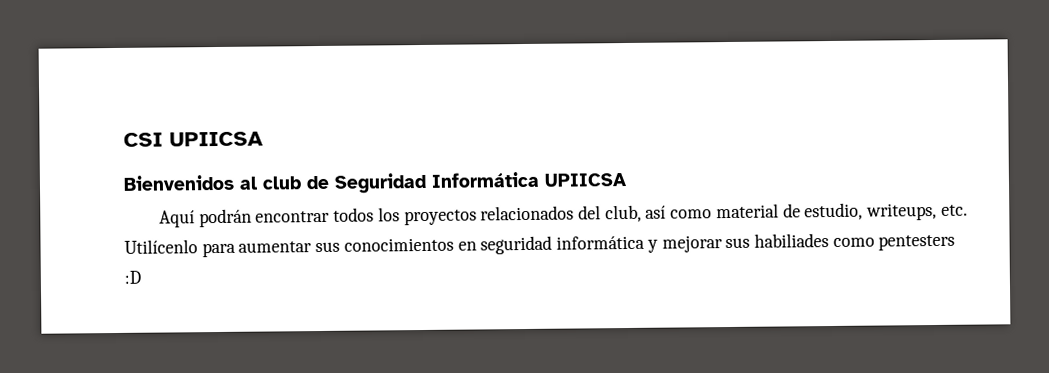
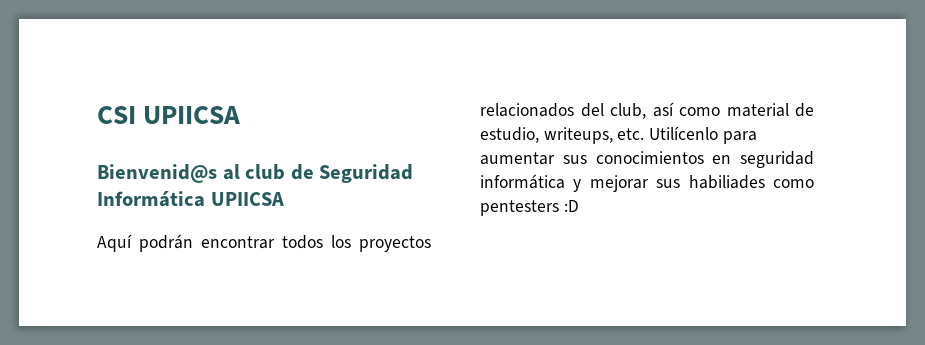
[123,174,235,191] Bienvenidos -> [97,164,217,183] Bienvenid@s

